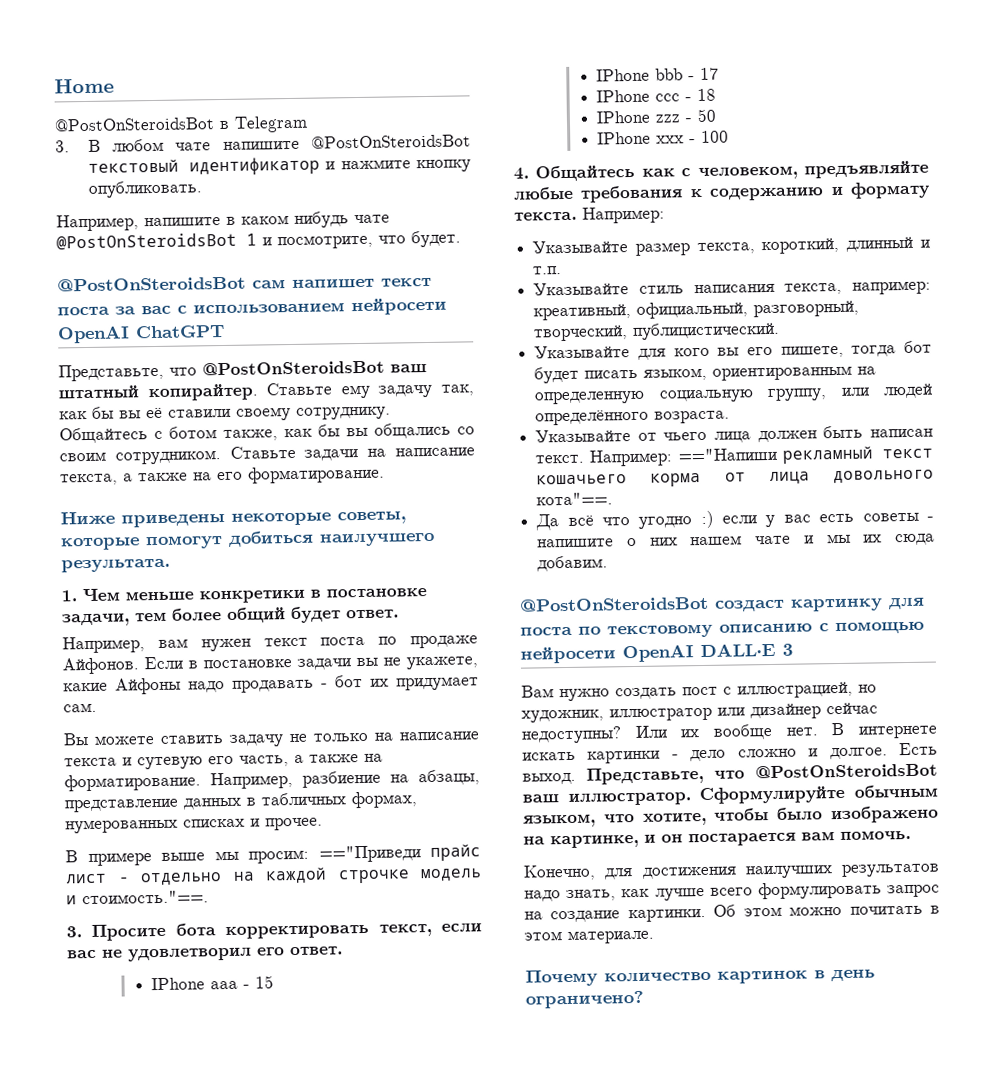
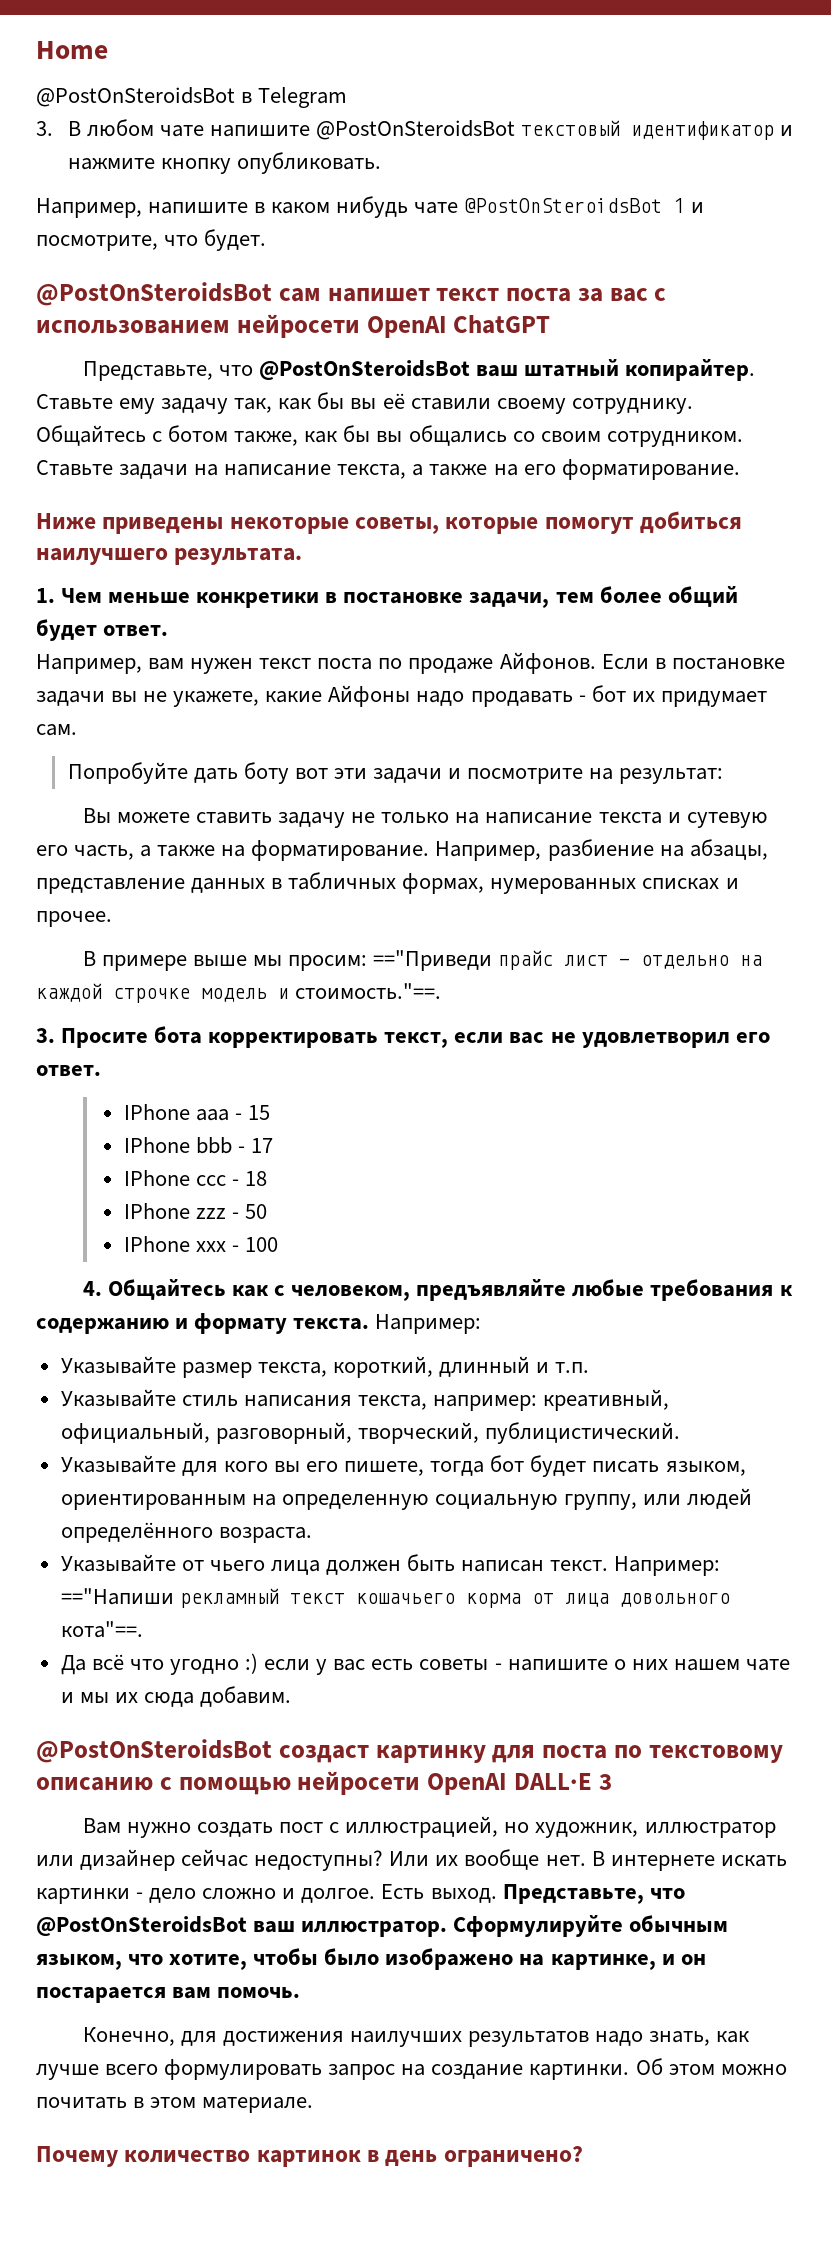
(97, 707) none -> [67,762,724,784] // Попробуйте дать боту вот эти задачи и посмотрите на результат:

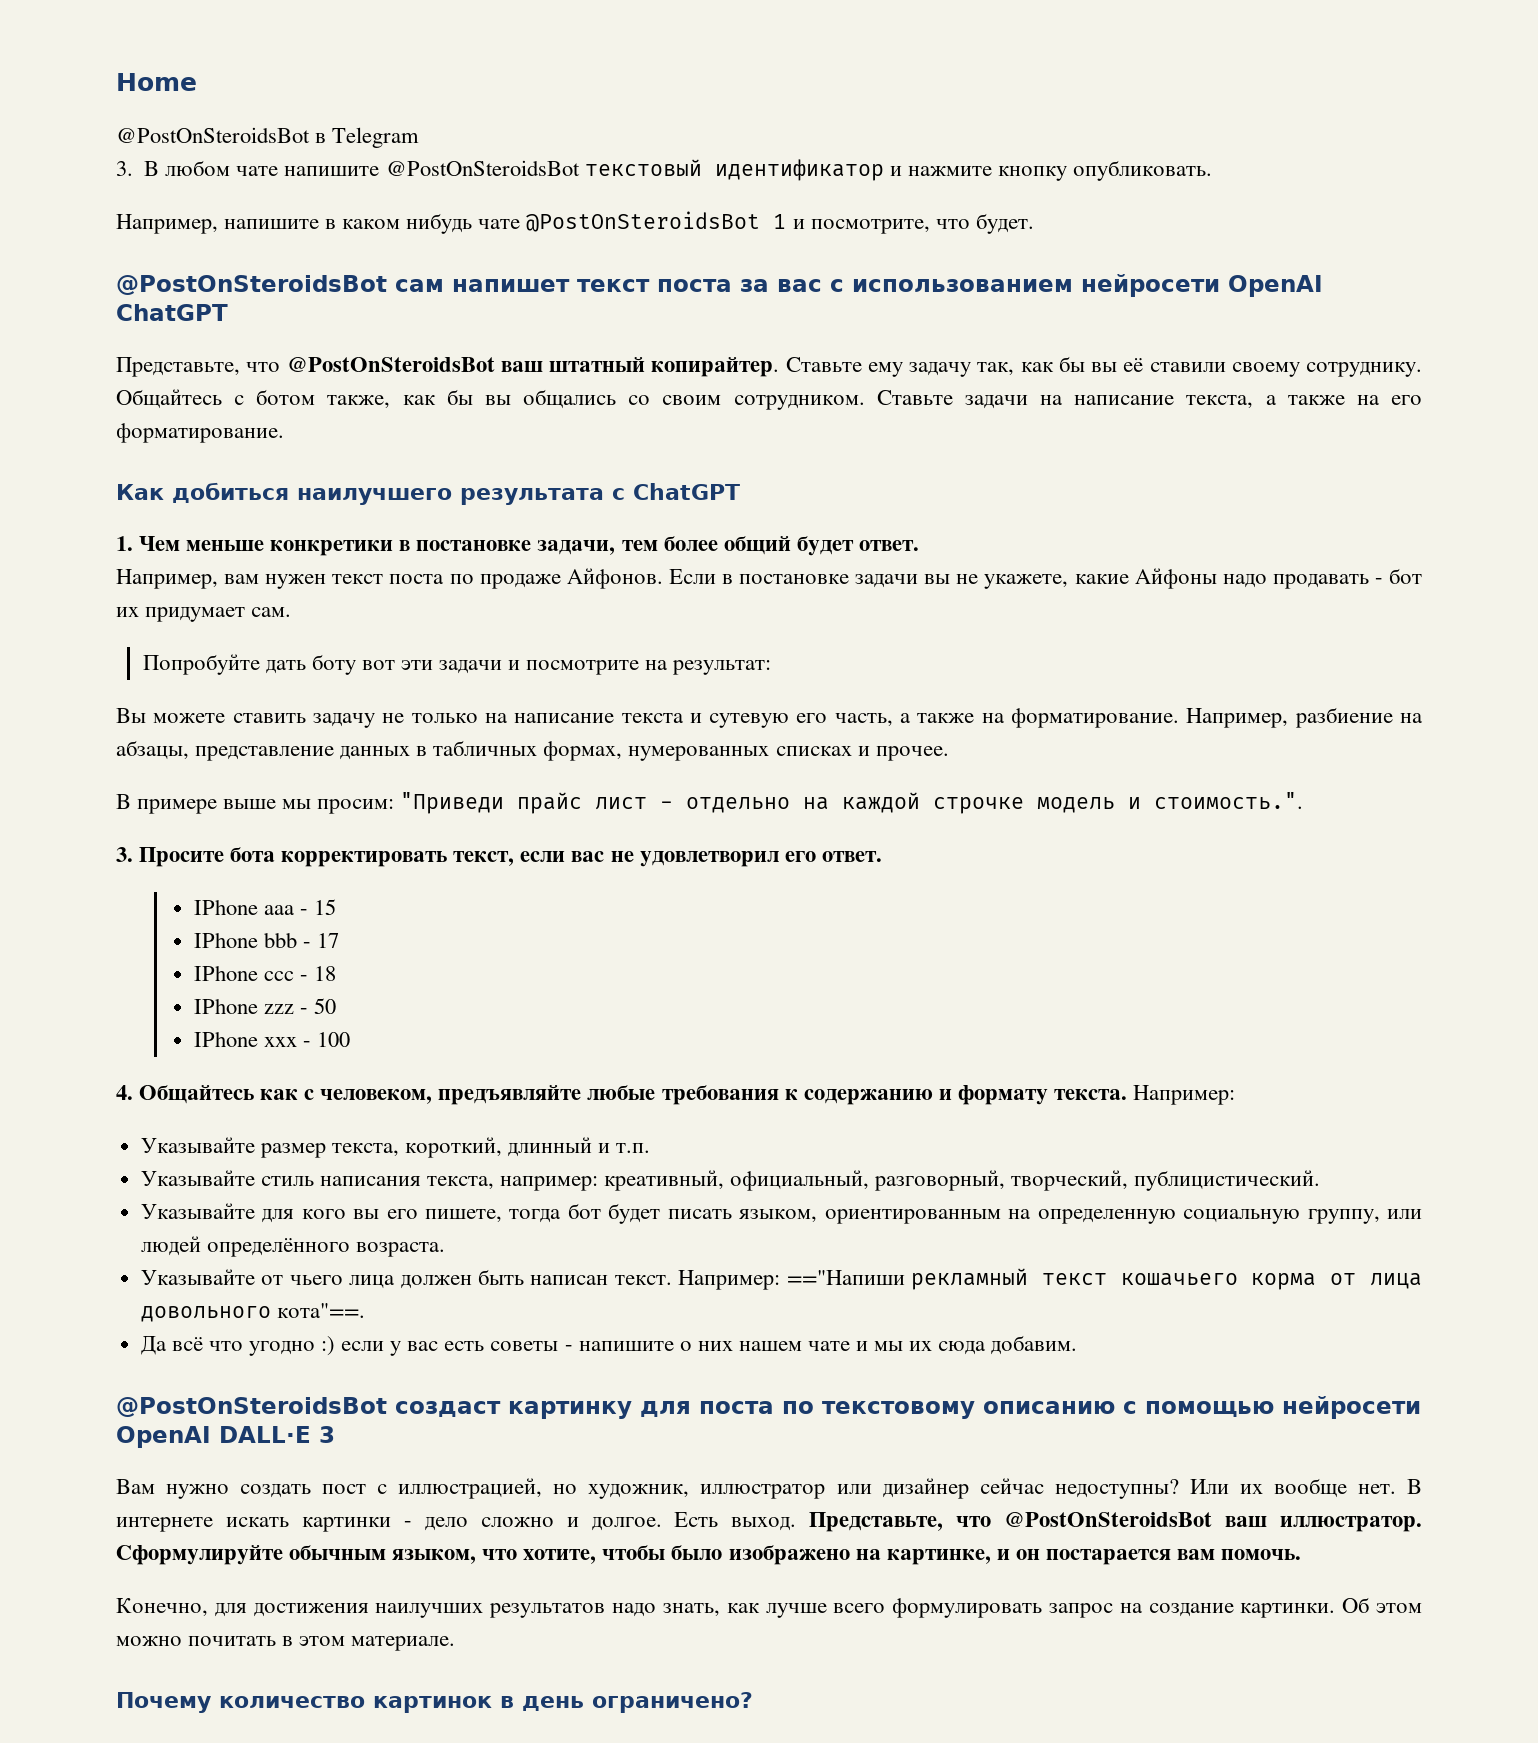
[36,511,743,534] [36,548,303,565] Ниже приведены некоторые советы, которые помогут добиться наилучшего результата. -> [116,482,740,505] Как добиться наилучшего результата с ChatGPT
[373,950,493,971] =="Приведи -> [400,792,505,814] "Приведи
[295,983,442,999] стоимость."==. -> [1154,792,1304,809] стоимость.".

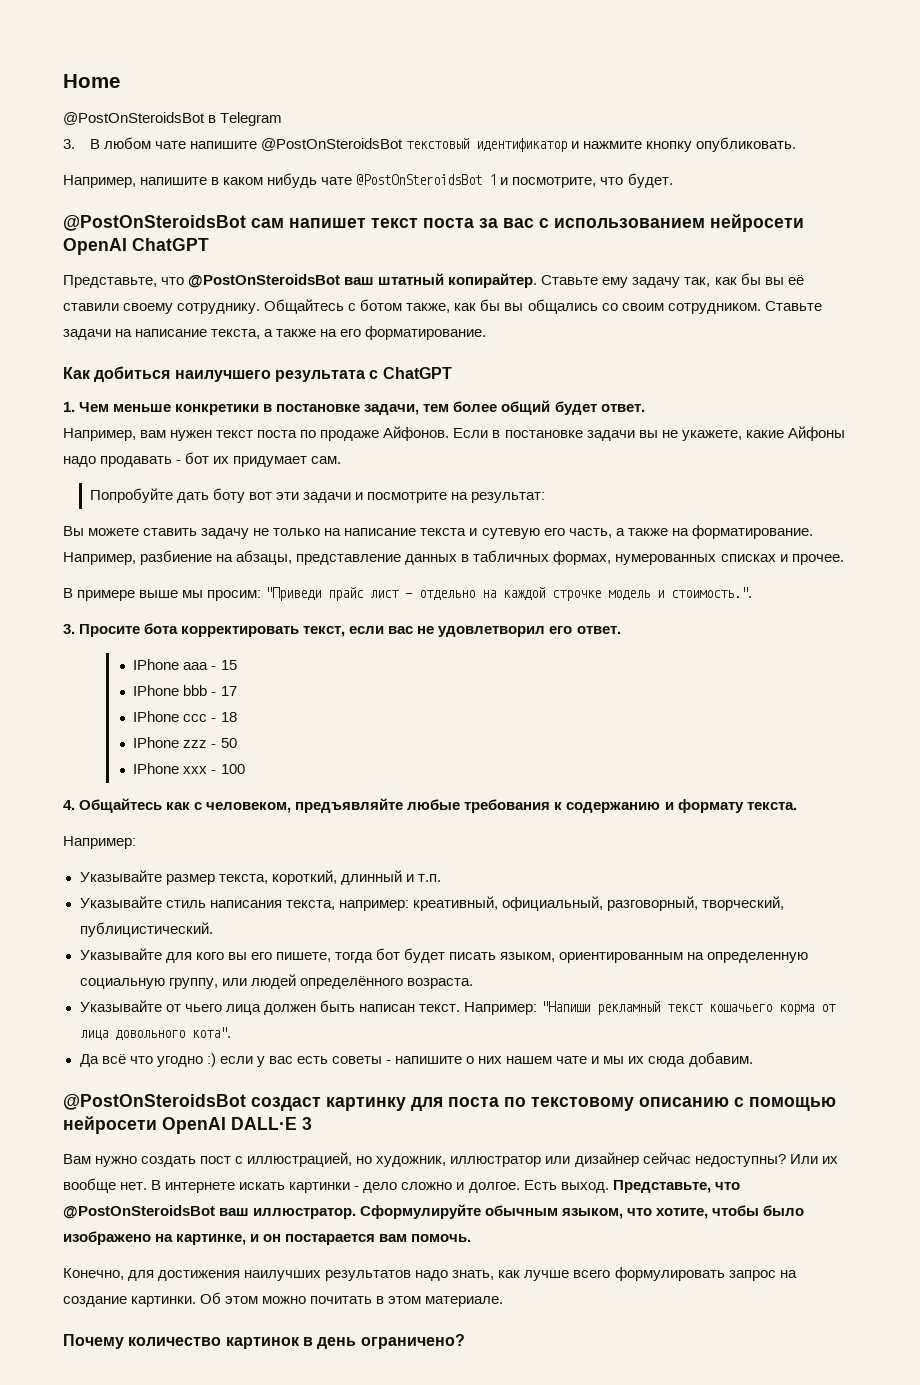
(1127, 1094) none -> (797, 806) //
[786,1270,905,1285] =="Напиши -> [540,1001,590,1012] "Напиши
[276,1303,365,1318] кота"==. -> [191,1027,231,1038] кота".

